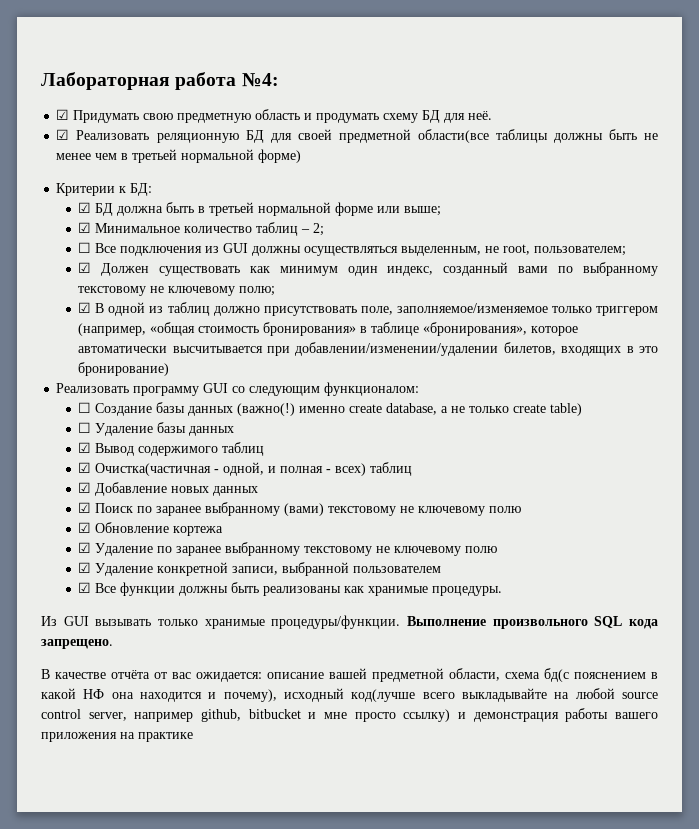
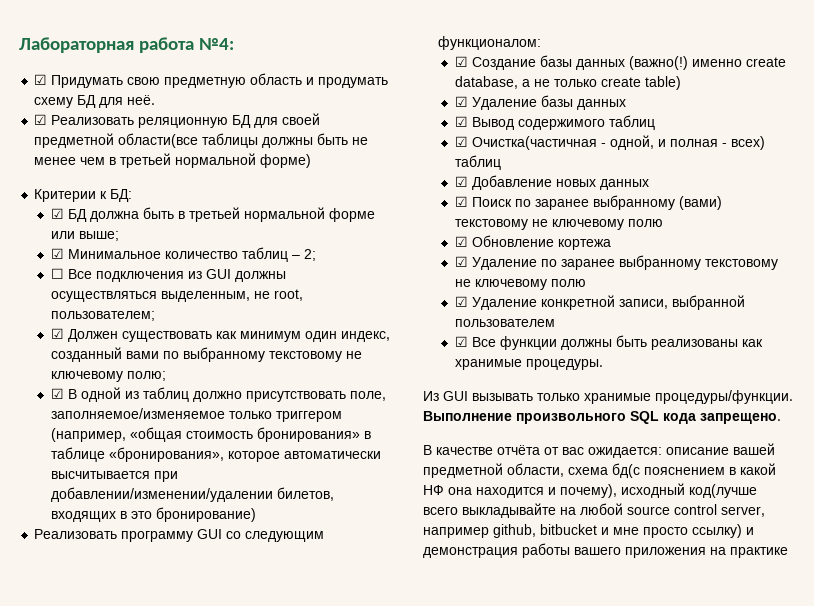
[78,402,92,413] ☐ -> [454,56,468,67] ☑
[78,422,92,433] ☐ -> [454,96,468,107] ☑

